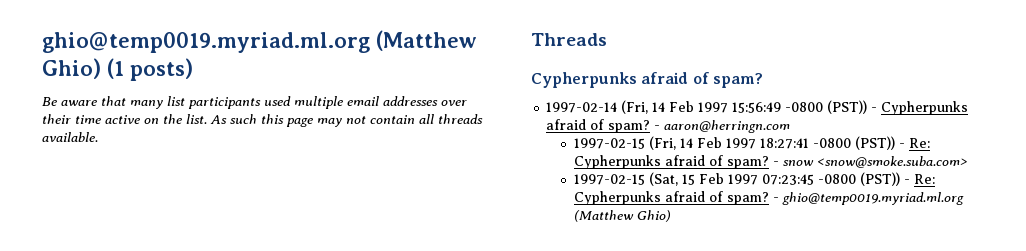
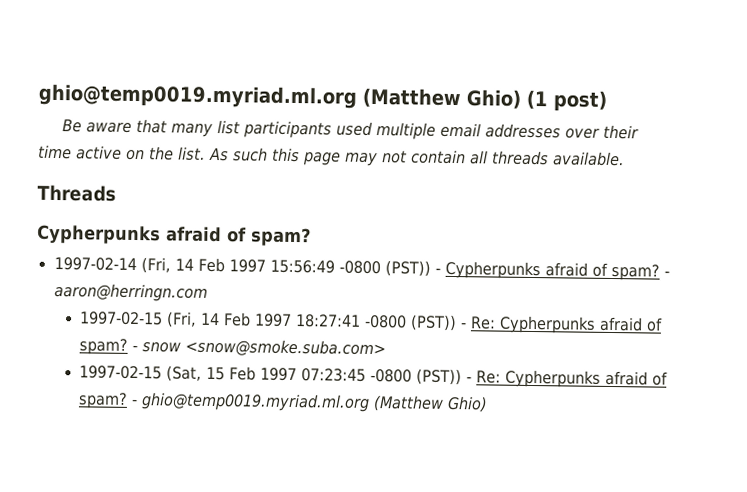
[130,58,193,81] posts) -> [553,90,607,112] post)

